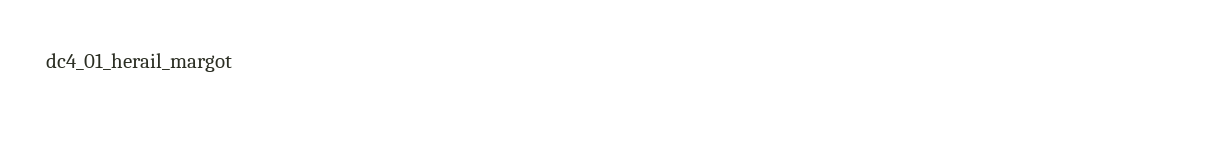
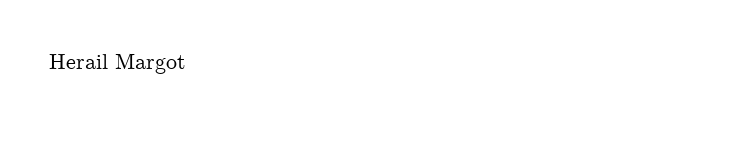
[46,53,232,72] dc4_01_herail_margot -> [49,53,186,74] Herail Margot

